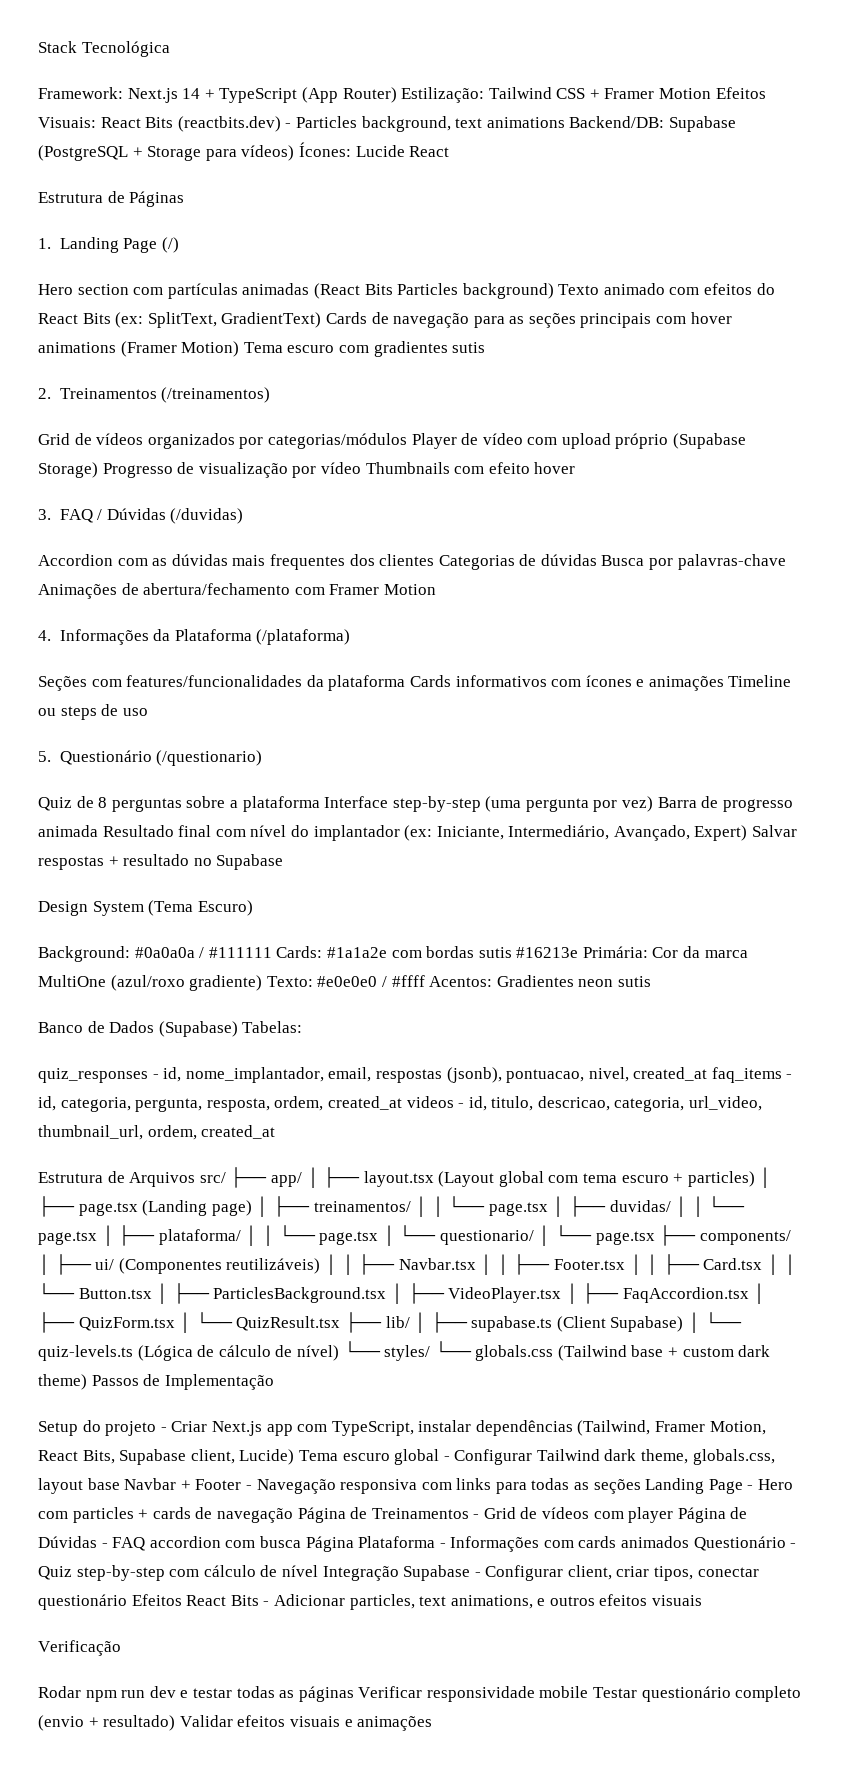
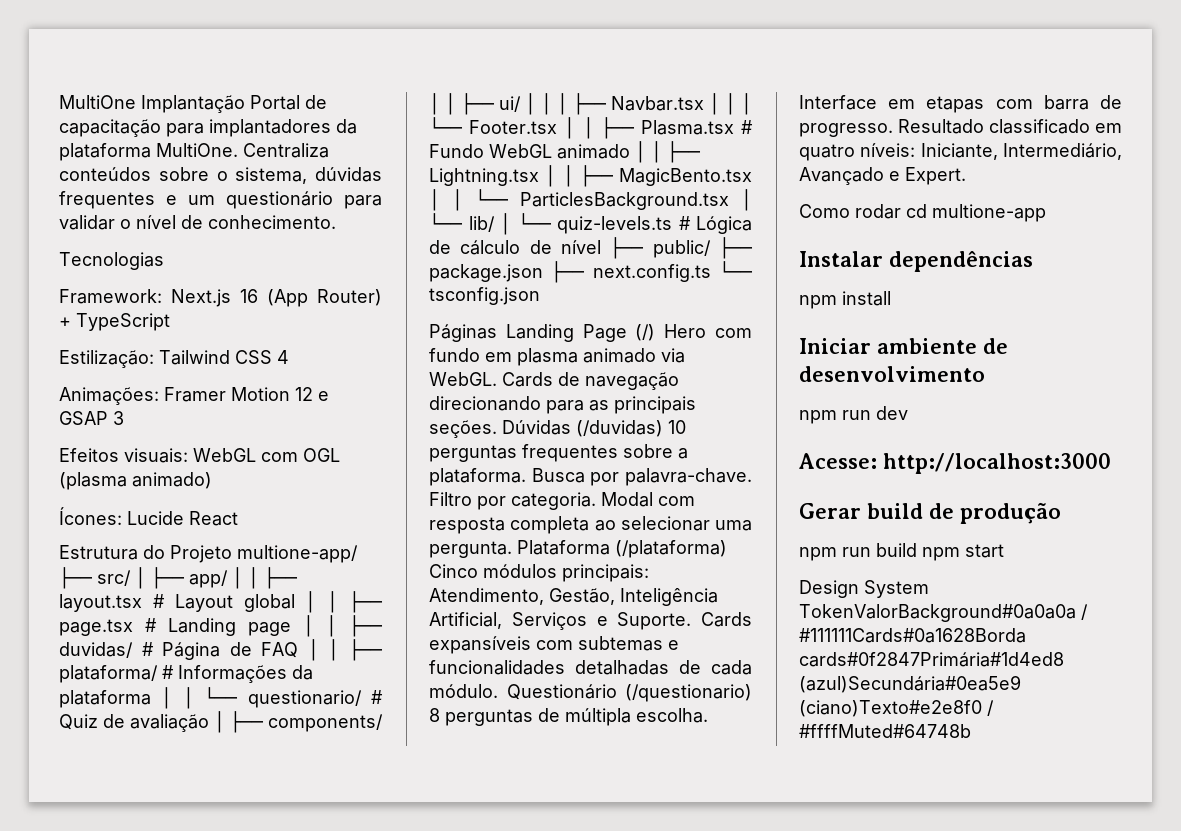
[38,41,170,57] Stack Tecnológica -> [59,95,327,113] [59,119,357,137] [59,143,329,161] [59,167,382,184] [59,191,382,209] [59,215,336,230] [59,252,164,270] MultiOne Implantação Portal de capacitação para implantadores da plataforma MultiOne. Centraliza conteúdos sobre o sistema, dúvidas frequentes e um questionário para validar o nível de conhecimento. // Tecnologias
[182,88,201,99] 14 -> [240,289,382,307] 16 (App Router)
[301,87,397,103] (App Router) -> (170, 322) //
[589,87,766,99] [38,116,736,132] [38,142,450,161] [38,191,185,207] [38,237,179,253] [38,283,775,299] [38,312,732,328] [38,341,486,357] [38,387,271,403] [38,433,747,449] [38,462,576,478] [38,508,244,524] [38,554,786,570] [38,583,436,599] [38,629,351,645] [38,675,792,691] [38,704,148,720] [38,750,263,766] [38,796,793,812] [38,825,798,841] [38,854,284,870] [38,900,253,916] [38,946,748,962] [38,975,651,991] [38,1021,303,1037] [38,1067,793,1083] [38,1096,763,1112] [38,1125,276,1140] [38,1171,226,1187] + Framer Motion Efeitos Visuais: React Bits (reactbits.dev) - Particles background, text animations Backend/DB: Supabase (PostgreSQL + Storage para vídeos) Ícones: Lucide React // Estrutura de Páginas // 1. Landing Page (/) // Hero section com partículas animadas (React Bits Particles background) Texto animado com efeitos do React Bits (ex: SplitText, GradientText) Cards de navegação para as seções principais com hover animations (Framer Motion) Tema escuro com gradientes sutis // 2. Treinamentos (/treinamentos) // Grid de vídeos organizados por categorias/módulos Player de vídeo com upload próprio (Supabase Storage) Progresso de visualização por vídeo Thumbnails com efeito hover // 3. FAQ / Dúvidas (/duvidas) // Accordion com as dúvidas mais frequentes dos clientes Categorias de dúvidas Busca por palavras-chave Animações de abertura/fechamento com Framer Motion // 4. Informações da Plataforma (/plataforma) // Seções com features/funcionalidades da plataforma Cards informativos com ícones e animações Timeline ou steps de uso // 5. Questionário (/questionario) // Quiz de 8 perguntas sobre a plataforma Interface step-by-step (uma pergunta por vez) Barra de progresso animada Resultado final com nível do implantador (ex: Iniciante, Intermediário, Avançado, Expert) Salvar respostas + resultado no Supabase // Design System (Tema Escuro) // Background: #0a0a0a / #111111 Cards: #1a1a2e com bordas sutis #16213e Primária: Cor da marca MultiOne (azul/roxo gradiente) Texto: #e0e0e0 / #ffff Acentos: Gradientes neon sutis // Banco de Dados (Supabase) Tabelas: // quiz_responses - id, nome_implantador, email, respostas (jsonb), pontuacao, nivel, created_at faq_items - id, categoria, pergunta, resposta, ordem, created_at videos - id, titulo, descricao, categoria, url_video, thumbnail_url, ordem, created_at // Estrutura de Arquivos src/ -> [277,350,289,364] [59,387,329,405] [59,411,124,425] [59,448,340,463] [59,472,212,490] [59,507,238,526] [59,545,358,563] [59,567,146,589] 4 // Animações: Framer Motion 12 e GSAP 3 // Efeitos visuais: WebGL com OGL (plasma animado) // Ícones: Lucide React // Estrutura do Projeto multione-app/ ├── src/ │
(319, 1177) none -> [248,567,259,589] │
[438,1167,772,1188] [38,1196,746,1217] [38,1225,655,1246] (Layout global com tema escuro + particles) │ ├── page.tsx (Landing page) │ ├── treinamentos/ │ │ └── page.tsx │ ├── duvidas/ │ │ └── page.tsx │ ├── plataforma/ │ │ └── page.tsx │ └── questionario/ │ └── page.tsx -> [152,591,383,613] [59,615,383,637] [59,639,383,661] [59,665,313,683] [59,687,383,709] [59,711,225,733] # Layout global │ │ ├── page.tsx # Landing page │ │ ├── duvidas/ # Página de FAQ │ │ ├── plataforma/ # Informações da plataforma │ │ └── questionario/ # Quiz de avaliação │
(50, 1264) none -> [445,93,456,115] │
[118,1258,321,1274] (Componentes reutilizáveis) -> [525,93,536,115] │
[513,1254,551,1275] ├── -> [741,93,752,115] [429,117,463,134] │ └──
[703,1254,796,1275] [38,1283,766,1304] [38,1312,742,1333] [38,1341,771,1361] [38,1374,274,1390] [38,1420,766,1436] [38,1449,775,1465] [38,1478,754,1494] Card.tsx │ │ └── Button.tsx │ ├── ParticlesBackground.tsx │ ├── VideoPlayer.tsx │ ├── FaqAccordion.tsx │ ├── QuizForm.tsx │ └── QuizResult.tsx ├── lib/ │ ├── supabase.ts (Client Supabase) │ └── quiz-levels.ts (Lógica de cálculo de nível) └── styles/ └── globals.css (Tailwind base + custom dark theme) Passos de Implementação // Setup do projeto - Criar Next.js app com TypeScript, instalar dependências (Tailwind, Framer Motion, React Bits, Supabase client, Lucide) Tema escuro global - Configurar Tailwind dark theme, globals.css, layout base Navbar + Footer - Navegação responsiva com links para todas as seções Landing Page - -> [640,120,753,135] [429,141,701,163] [429,165,752,187] [429,189,752,211] [429,213,752,235] [429,237,753,259] [429,261,753,283] [429,287,540,305] [429,324,656,342] Plasma.tsx # Fundo WebGL animado │ │ ├── Lightning.tsx │ │ ├── MagicBento.tsx │ │ └── ParticlesBackground.tsx │ └── lib/ │ └── quiz-levels.ts # Lógica de cálculo de nível ├── public/ ├── package.json ├── next.config.ts └── tsconfig.json // Páginas Landing Page (/)
[72,1507,748,1523] [38,1536,797,1552] [38,1565,759,1581] [38,1594,703,1610] [38,1640,121,1656] [38,1686,802,1702] [38,1715,433,1731] particles + cards de navegação Página de Treinamentos - Grid de vídeos com player Página de Dúvidas - FAQ accordion com busca Página Plataforma - Informações com cards animados Questionário - Quiz step-by-step com cálculo de nível Integração Supabase - Configurar client, criar tipos, conectar questionário Efeitos React Bits - Adicionar particles, text animations, e outros efeitos visuais // Verificação // Rodar npm run dev e testar todas as páginas Verificar responsividade mobile Testar questionário completo (envio + resultado) Validar efeitos visuais e animações -> [429,348,685,366] [429,372,679,390] [429,396,696,414] [429,420,686,438] [429,444,688,462] [429,468,752,486] [429,492,695,510] [429,516,752,534] [429,540,727,558] [429,564,649,582] [429,588,718,606] [429,612,752,630] [429,636,679,654] [429,660,752,675] [429,684,752,702] [429,708,708,726] [799,95,1122,113] [799,119,1122,137] [799,143,1122,161] [799,167,966,185] [799,204,1046,222] [799,251,1033,272] [799,291,891,309] [799,338,1008,354] [799,366,985,382] [799,406,908,424] [799,453,1111,474] [799,502,1061,524] [799,543,1004,561] [799,580,929,598] [799,604,1088,622] [799,628,1026,643] [799,652,1064,667] [799,675,1021,693] [799,700,994,717] [799,724,971,738] fundo em plasma animado via WebGL. Cards de navegação direcionando para as principais seções. Dúvidas (/duvidas) 10 perguntas frequentes sobre a plataforma. Busca por palavra-chave. Filtro por categoria. Modal com resposta completa ao selecionar uma pergunta. Plataforma (/plataforma) Cinco módulos principais: Atendimento, Gestão, Inteligência Artificial, Serviços e Suporte. Cards expansíveis com subtemas e funcionalidades detalhadas de cada módulo. Questionário (/questionario) 8 perguntas de múltipla escolha. Interface em etapas com barra de progresso. Resultado classificado em quatro níveis: Iniciante, Intermediário, Avançado e Expert. // Como rodar cd multione-app // Instalar dependências // npm install // Iniciar ambiente de desenvolvimento // npm run dev // Acesse: http://localhost:3000 // Gerar build de produção // npm run build npm start // Design System TokenValorBackground#0a0a0a / #111111Cards#0a1628Borda cards#0f2847Primária#1d4ed8 (azul)Secundária#0ea5e9 (ciano)Texto#e2e8f0 / #ffffMuted#64748b

